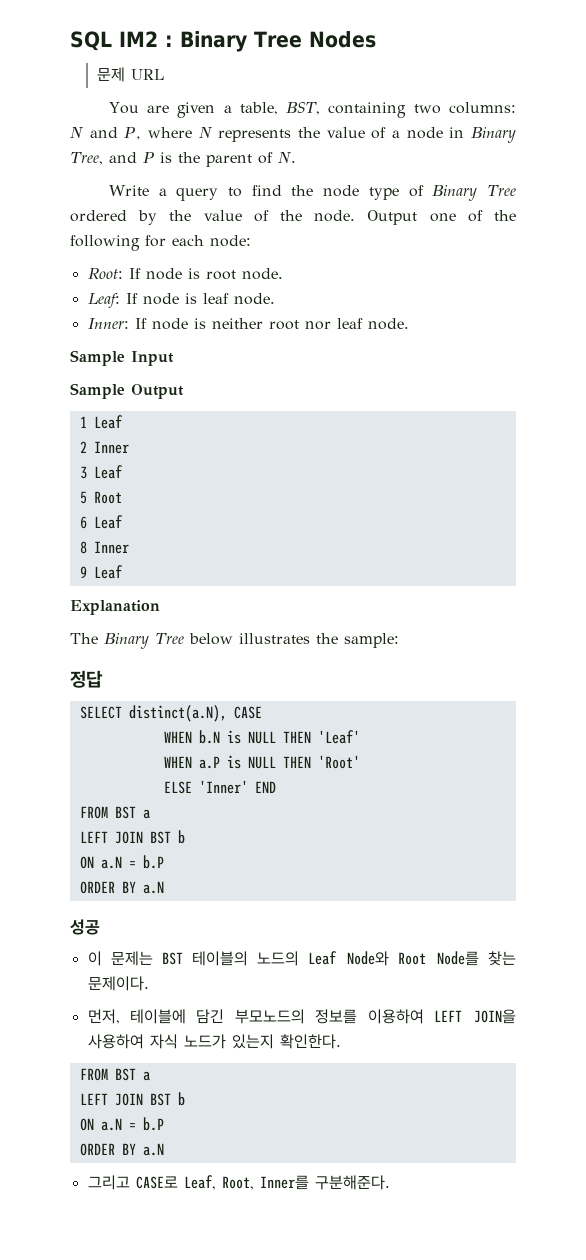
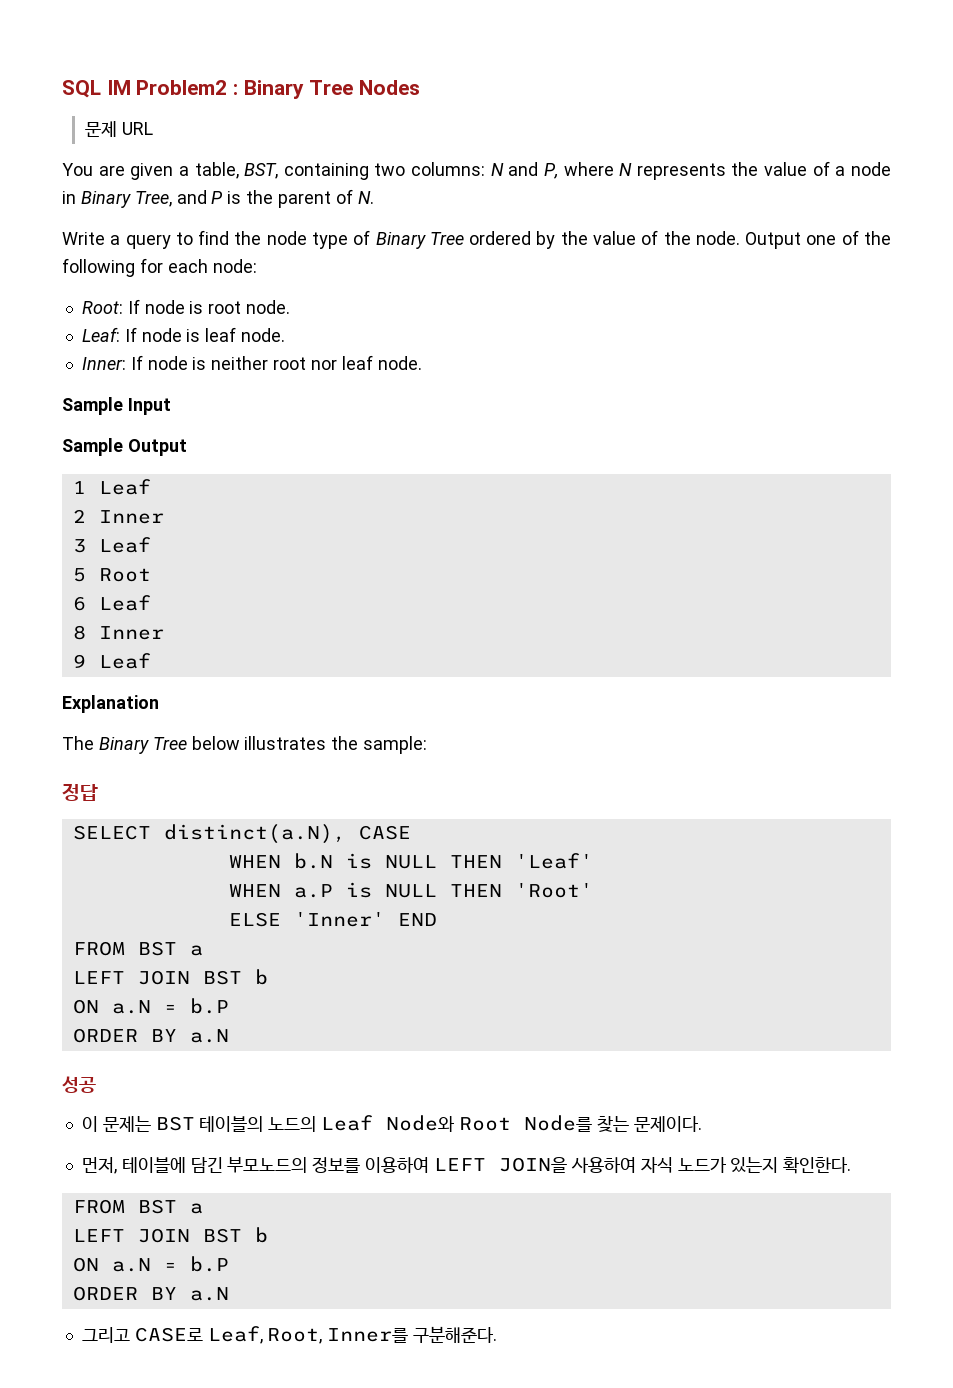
[119,31,158,47] IM2 -> [106,80,228,95] IM Problem2

